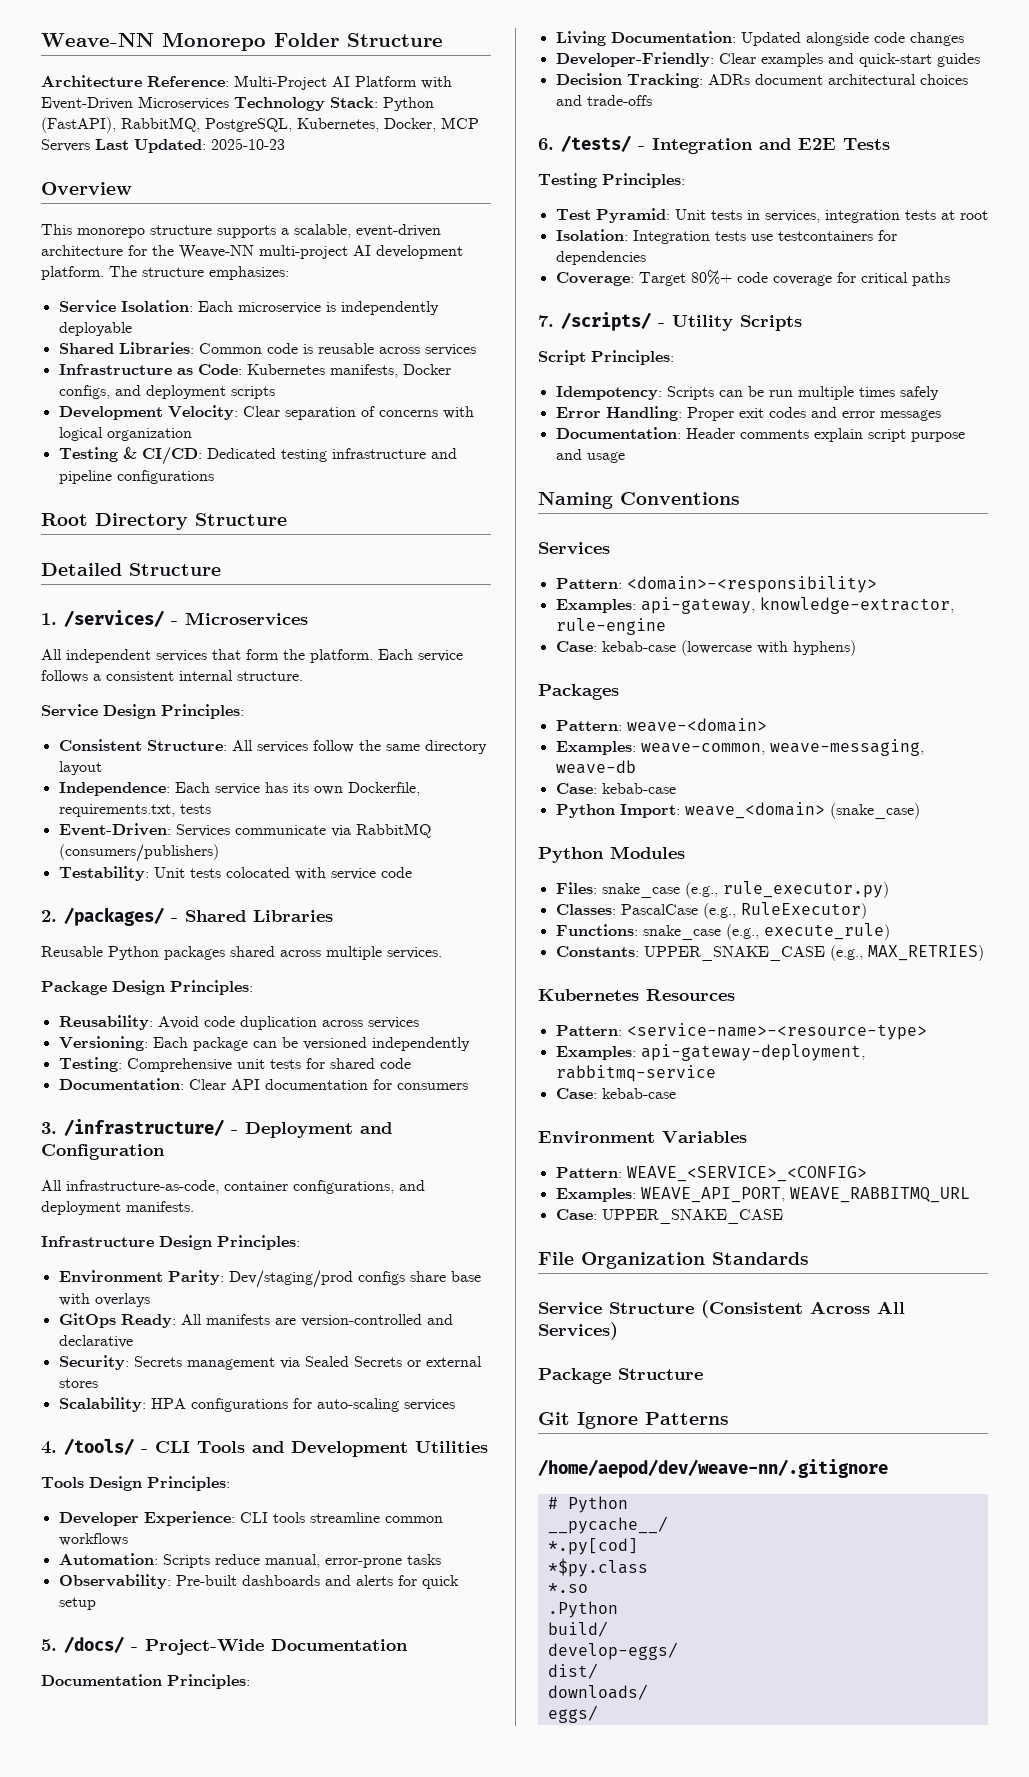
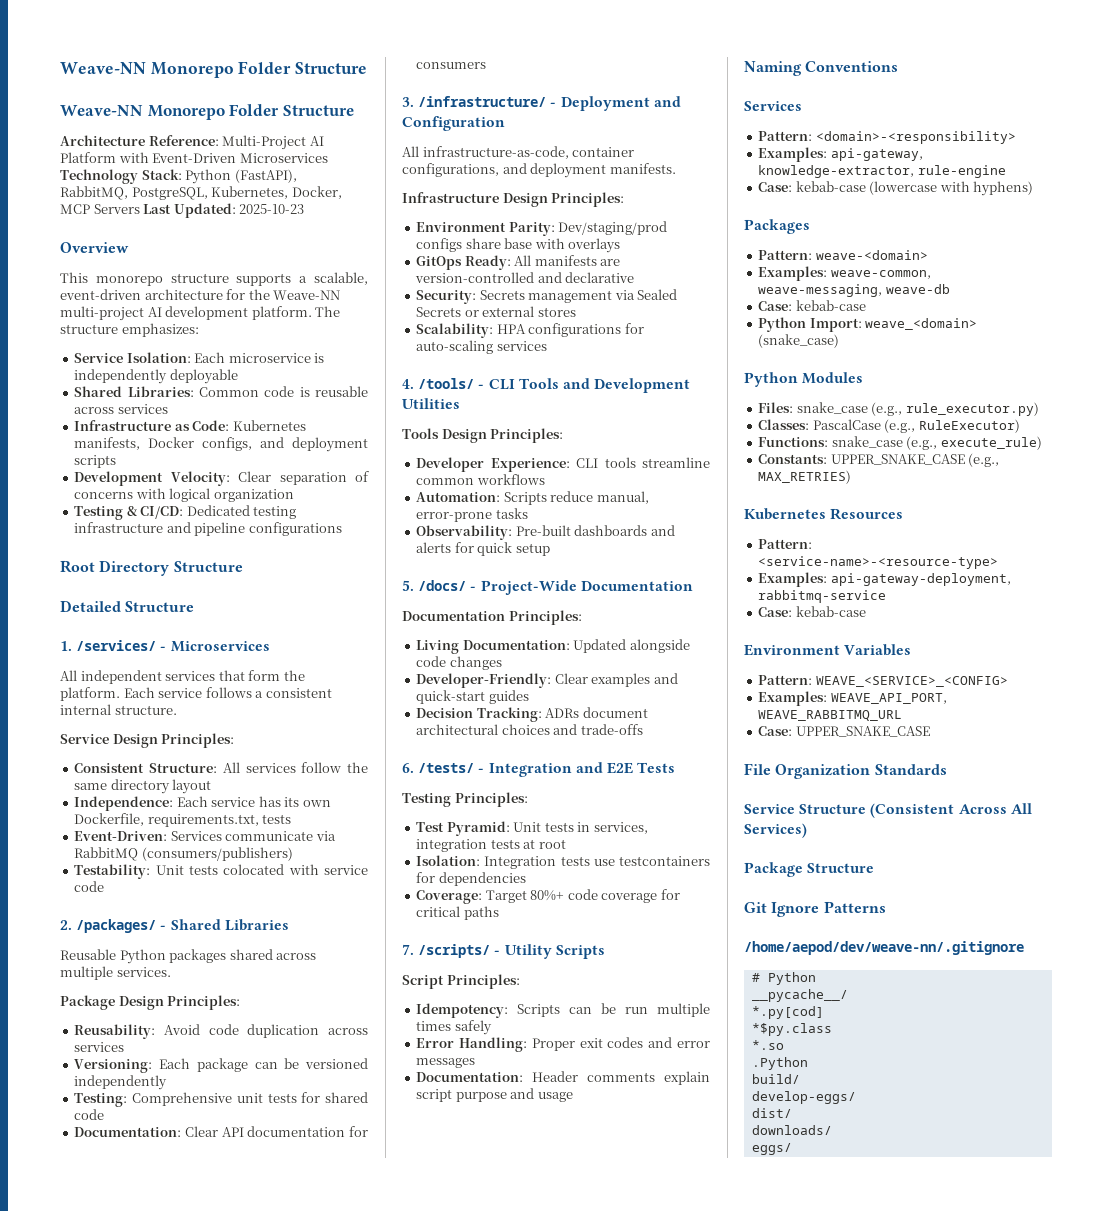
[41,32,443,51] Weave-NN Monorepo Folder Structure -> [60,61,368,78] [60,104,354,120] Weave-NN Monorepo Folder Structure // Weave-NN Monorepo Folder Structure

